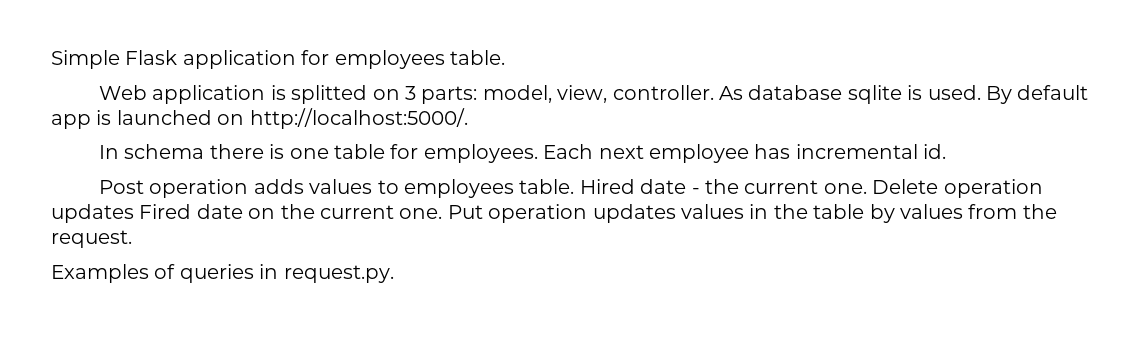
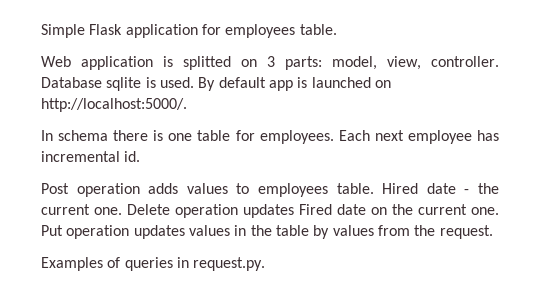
[719,85,843,100] As database -> [41,77,102,88] Database

